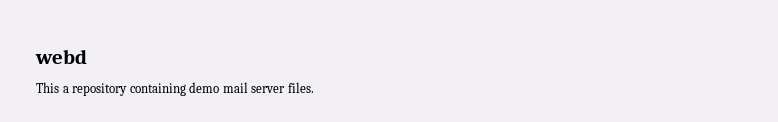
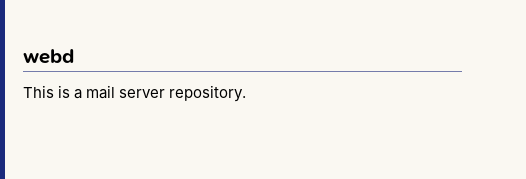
[62,82,220,96] a repository containing demo -> [58,85,83,99] is a
[287,82,314,93] files. -> [169,85,247,102] repository.

